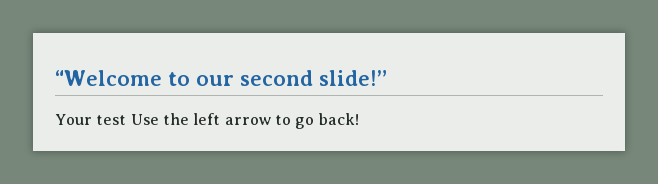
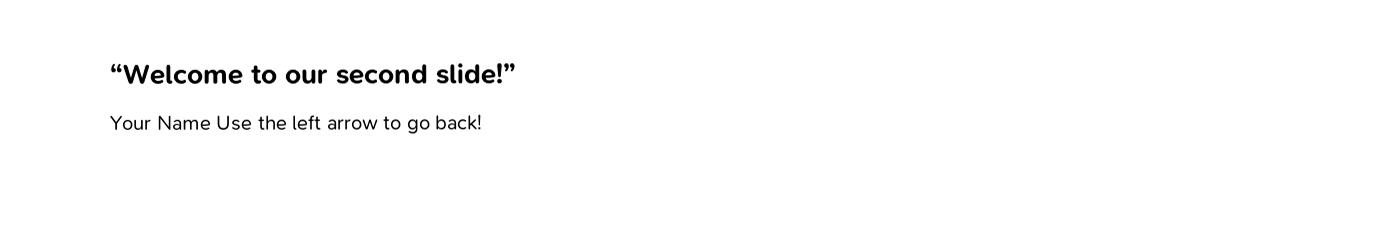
[96,115,127,125] test -> [156,115,212,130] Name

